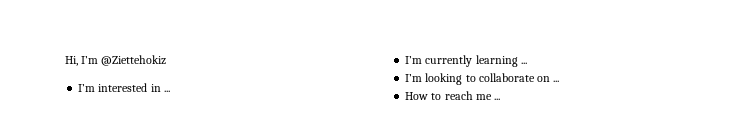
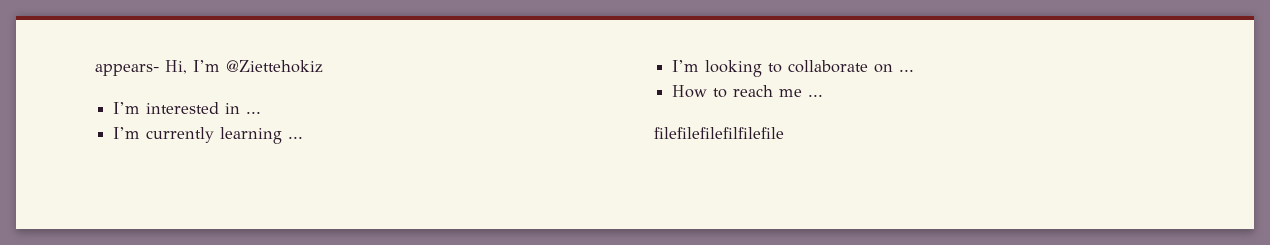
(65, 61) none -> [95,64,159,76] appears-
(501, 99) none -> [654,127,784,139] // filefilefilefilfilefile

